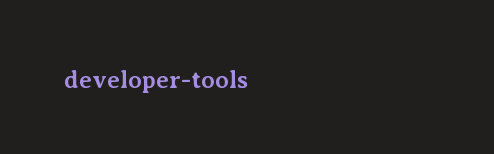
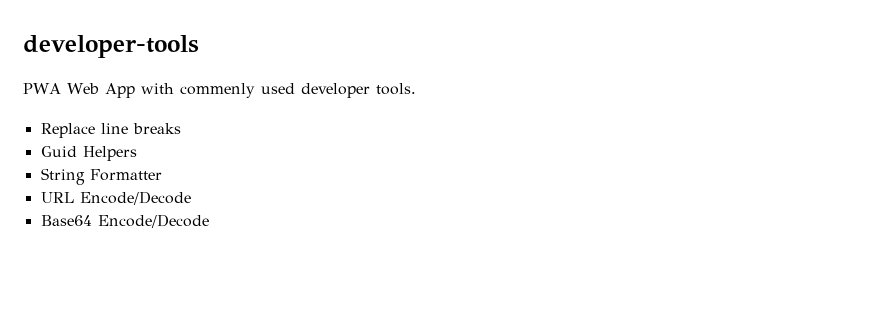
(248, 81) none -> [23,83,416,98] [40,123,181,138] [40,146,137,161] [40,168,162,185] [40,191,191,205] [40,214,209,228] // PWA Web App with commenly used developer tools. // Replace line breaks // Guid Helpers // String Formatter // URL Encode/Decode // Base64 Encode/Decode

